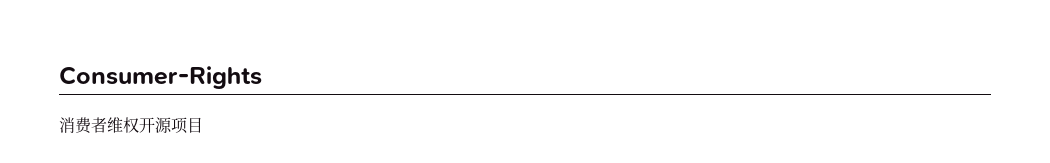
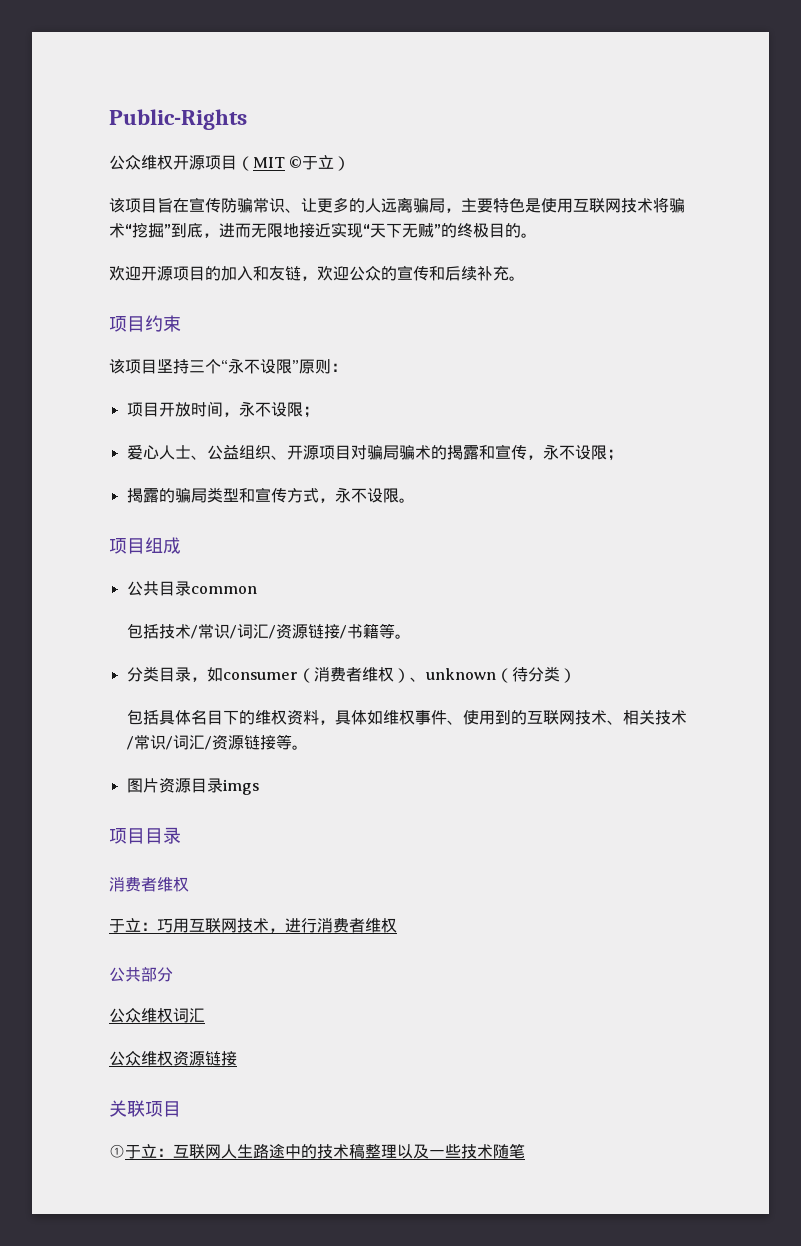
[59,66,262,89] [59,117,203,134] Consumer-Rights // 消费者维权开源项目 -> [109,109,247,130] [109,155,351,171] [109,197,685,213] [109,222,537,238] [109,265,525,281] [109,315,181,332] [109,358,347,374] [126,401,319,418] [126,444,623,461] [126,487,415,503] [109,537,181,554] [126,581,257,596] [126,623,411,639] [126,666,576,683] [126,709,687,725] [126,734,308,750] [126,778,259,795] [109,827,181,844] [109,877,189,892] [109,918,397,933] [109,967,173,982] [109,1008,205,1023] [109,1051,237,1066] [109,1100,181,1117] [109,1143,525,1159] Public-Rights // 公众维权开源项目（MIT ©于立） // 该项目旨在宣传防骗常识、让更多的人远离骗局，主要特色是使用互联网技术将骗术“挖掘”到底，进而无限地接近实现“天下无贼”的终极目的。 // 欢迎开源项目的加入和友链，欢迎公众的宣传和后续补充。 // 项目约束 // 该项目坚持三个“永不设限”原则： // 项目开放时间，永不设限； // 爱心人士、公益组织、开源项目对骗局骗术的揭露和宣传，永不设限； // 揭露的骗局类型和宣传方式，永不设限。 // 项目组成 // 公共目录common // 包括技术/常识/词汇/资源链接/书籍等。 // 分类目录，如consumer（消费者维权）、unknown（待分类） // 包括具体名目下的维权资料，具体如维权事件、使用到的互联网技术、相关技术/常识/词汇/资源链接等。 // 图片资源目录imgs // 项目目录 // 消费者维权 // 于立：巧用互联网技术，进行消费者维权 // 公共部分 // 公众维权词汇 // 公众维权资源链接 // 关联项目 // ①于立：互联网人生路途中的技术稿整理以及一些技术随笔

